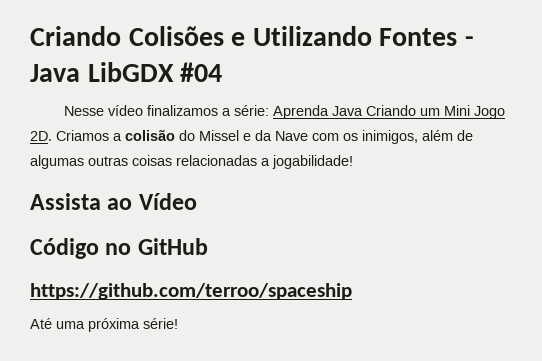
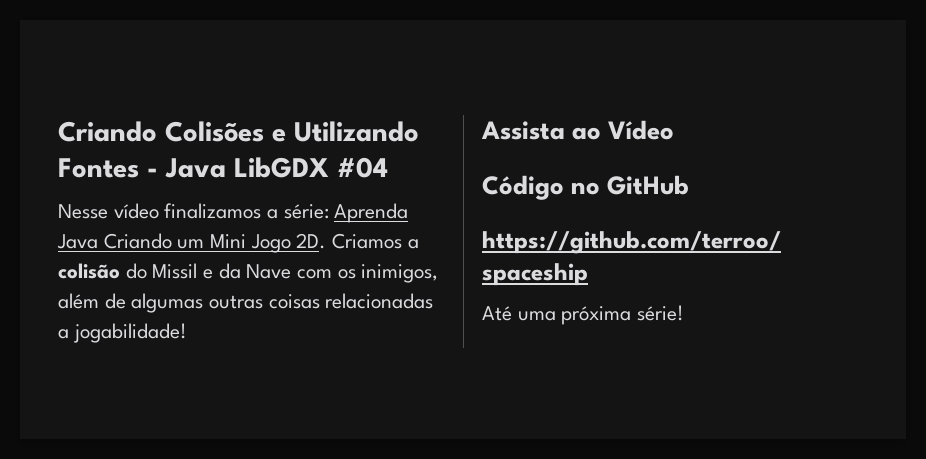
[199,130,239,141] Missel -> [152,263,198,279] Missil

